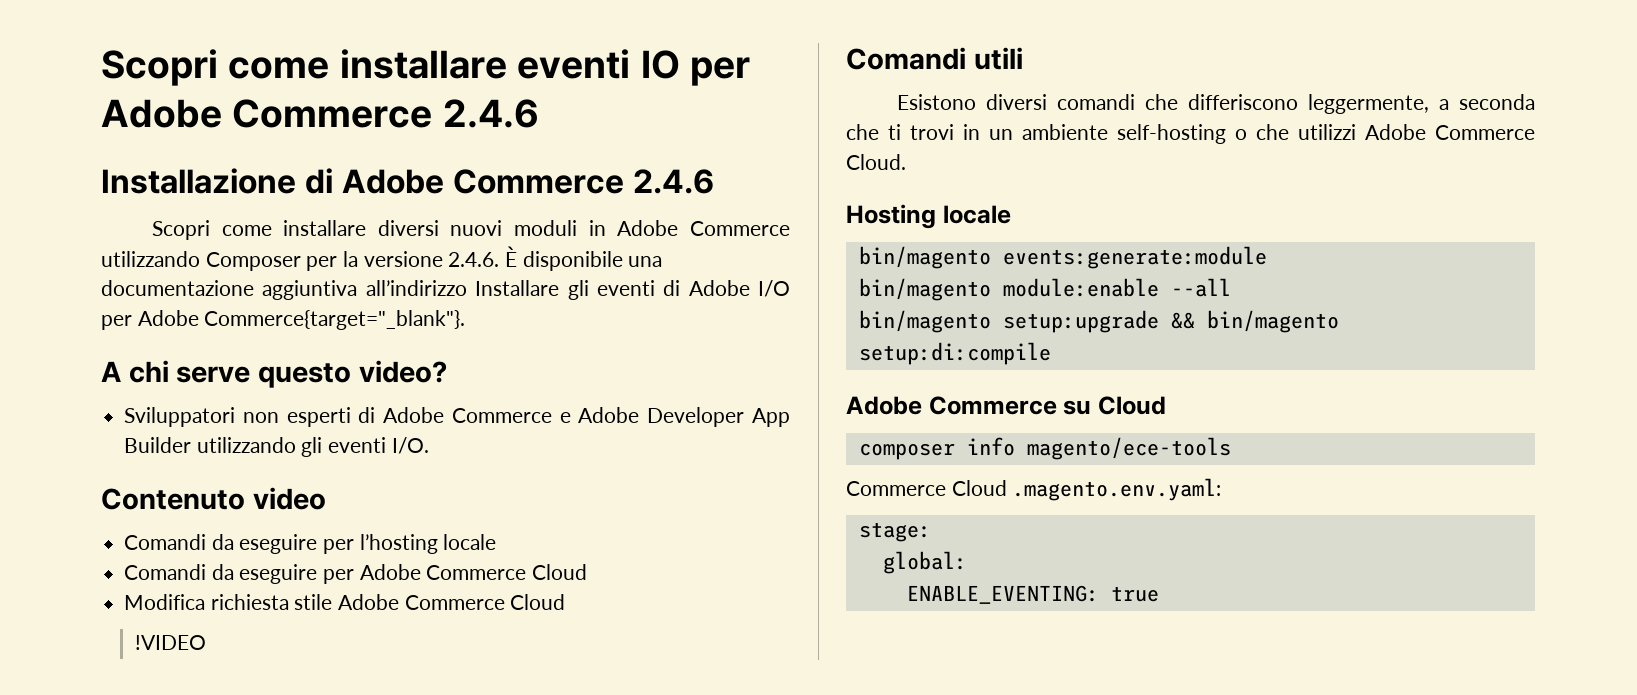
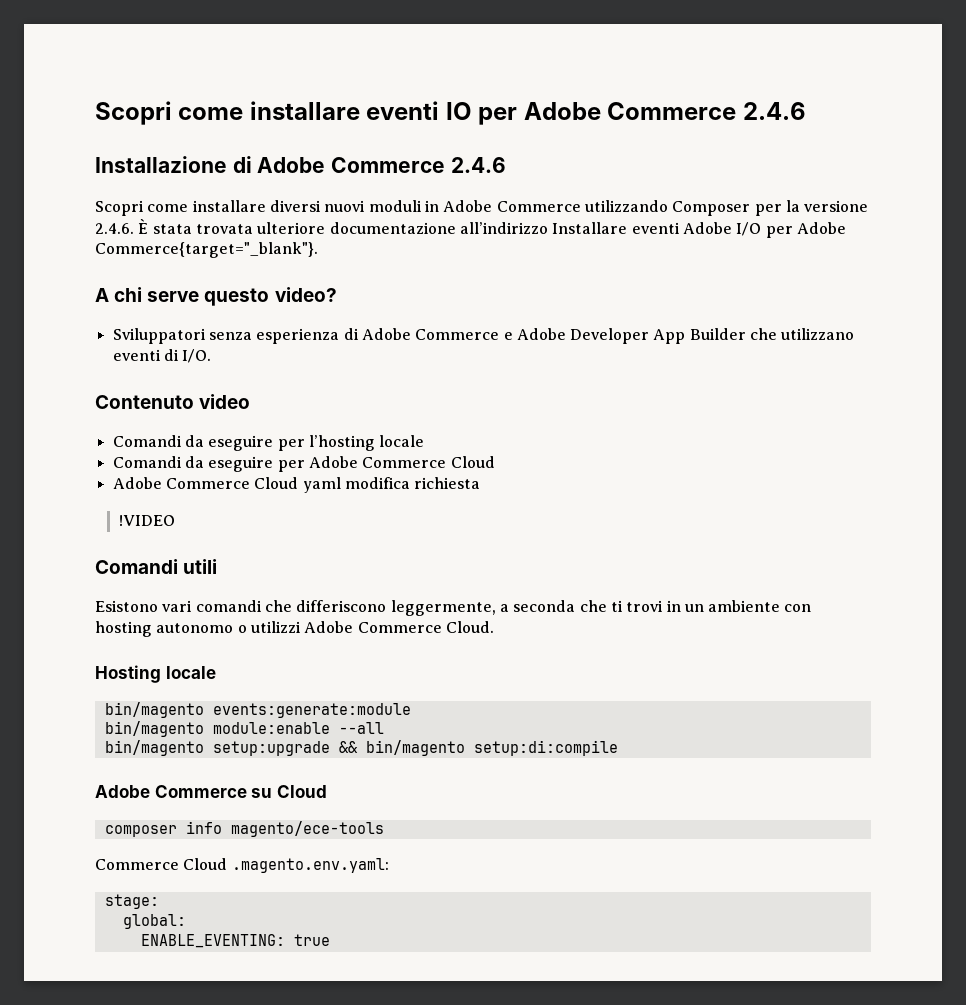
[522,251,663,271] [101,280,681,300] disponibile una documentazione aggiuntiva all’indirizzo Installare gli eventi di -> [152,222,680,234] stata trovata ulteriore documentazione all’indirizzo Installare eventi
[242,407,351,427] non esperti -> [208,328,340,344] senza esperienza
[196,437,387,457] utilizzando gli eventi -> [750,328,855,340] [112,349,179,361] che utilizzano eventi di
[124,594,566,610] Modifica richiesta stile Adobe Commerce Cloud -> [112,477,481,493] Adobe Commerce Cloud yaml modifica richiesta
[985,94,1047,110] diversi -> [162,600,193,612] vari
[1117,124,1289,144] self-hosting o che -> [784,604,812,612] [95,621,247,637] con hosting autonomo o

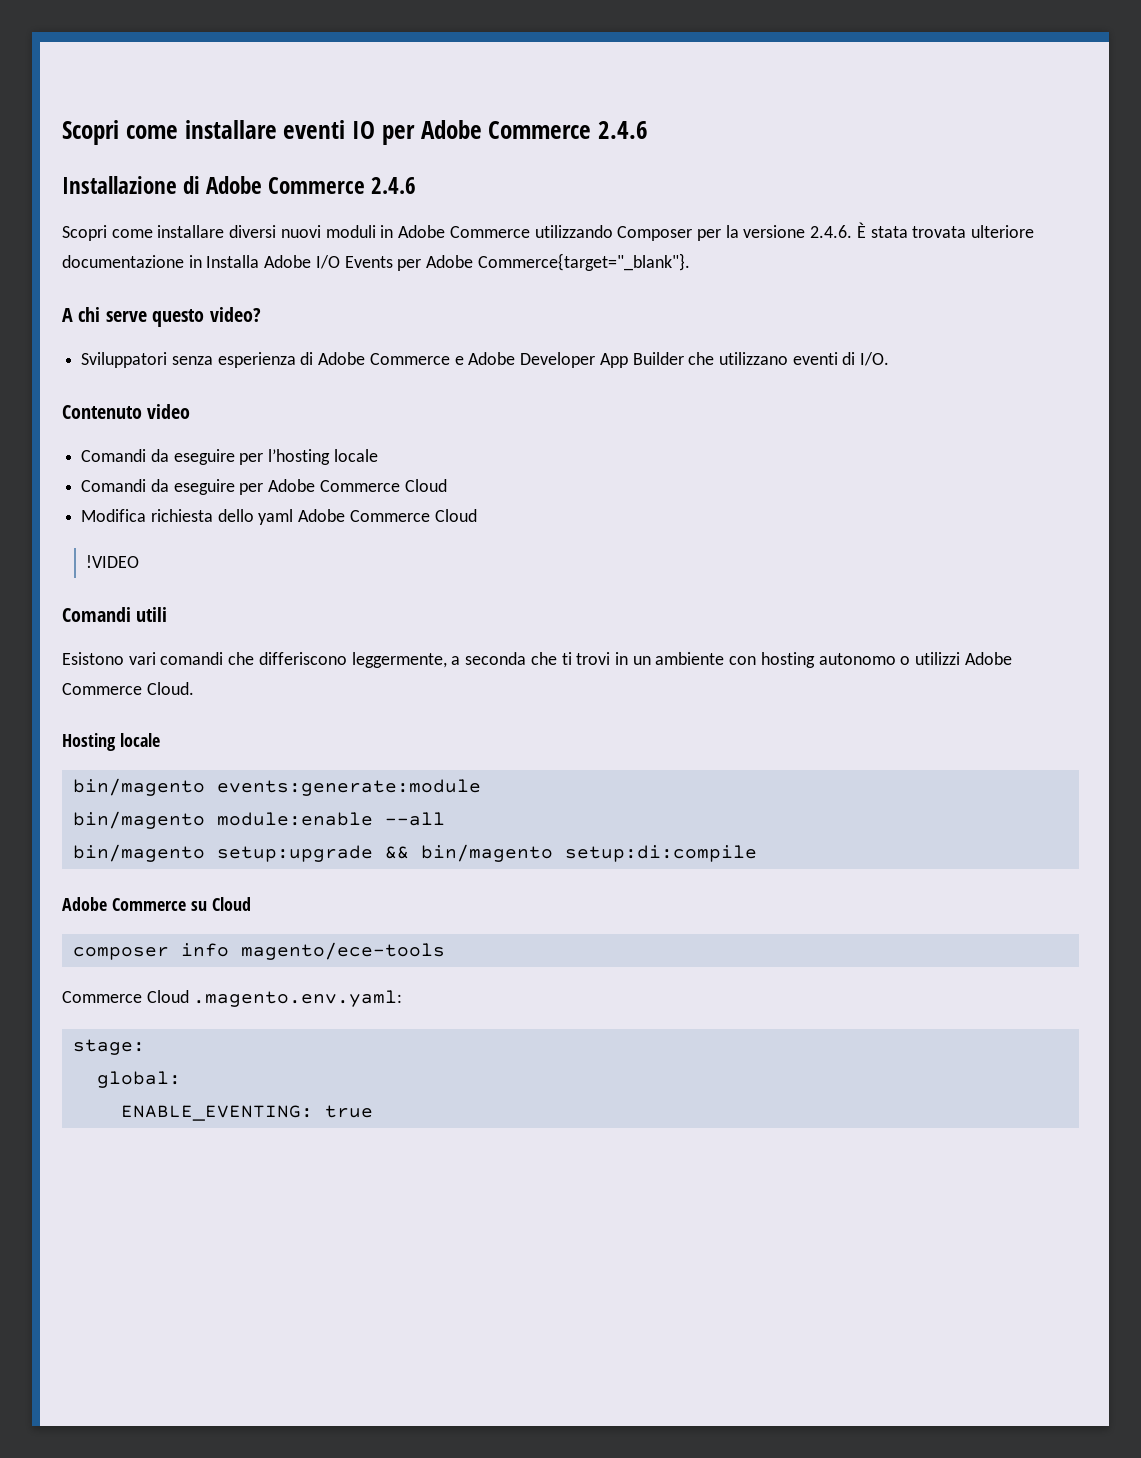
[459,222,680,234] all’indirizzo Installare eventi -> [188,255,260,268] in Installa
(762, 229) none -> [344,256,393,268] Events
[112,477,481,493] Adobe Commerce Cloud yaml modifica richiesta -> [81,509,477,525] Modifica richiesta dello yaml Adobe Commerce Cloud

